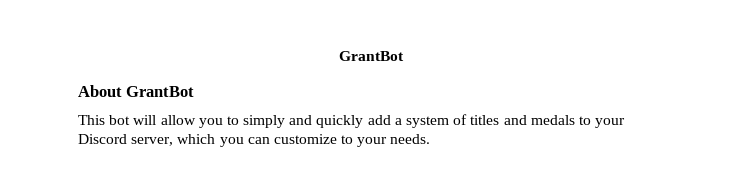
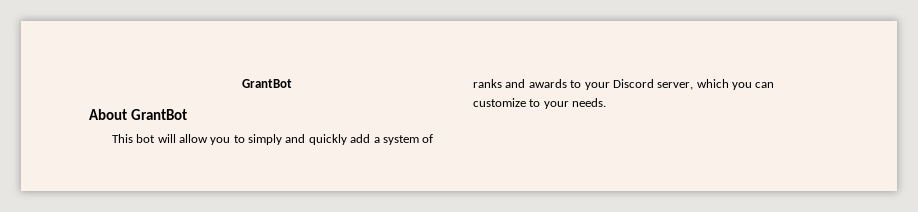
[470,115,575,125] titles and medals -> [473,79,567,88] ranks and awards

